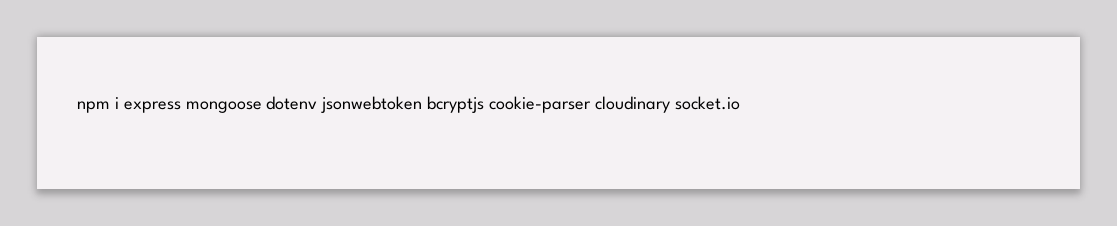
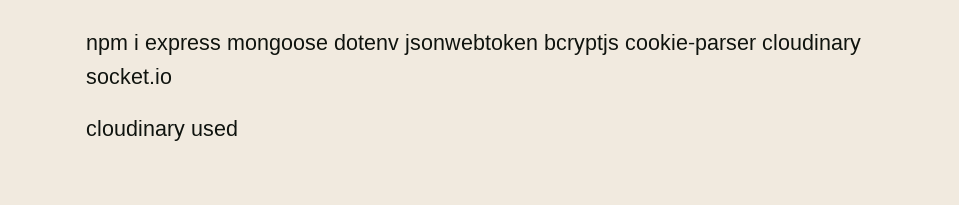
(740, 103) none -> [86,120,238,141] // cloudinary used

